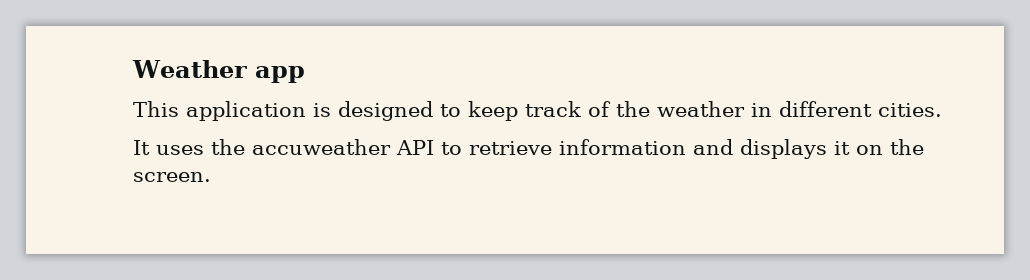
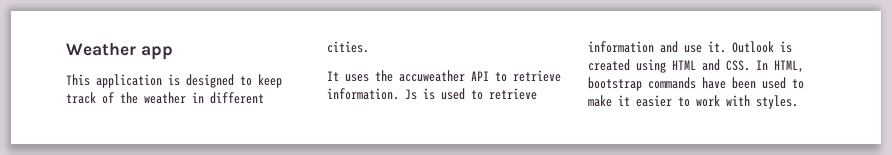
[559,139,924,159] [133,172,211,182] information and displays it on the screen. -> [327,88,537,100] [588,41,792,53] [588,59,804,73] [588,77,804,91] [588,95,798,109] information. Js is used to retrieve information and use it. Outlook is created using HTML and CSS. In HTML, bootstrap commands have been used to make it easier to work with styles.

